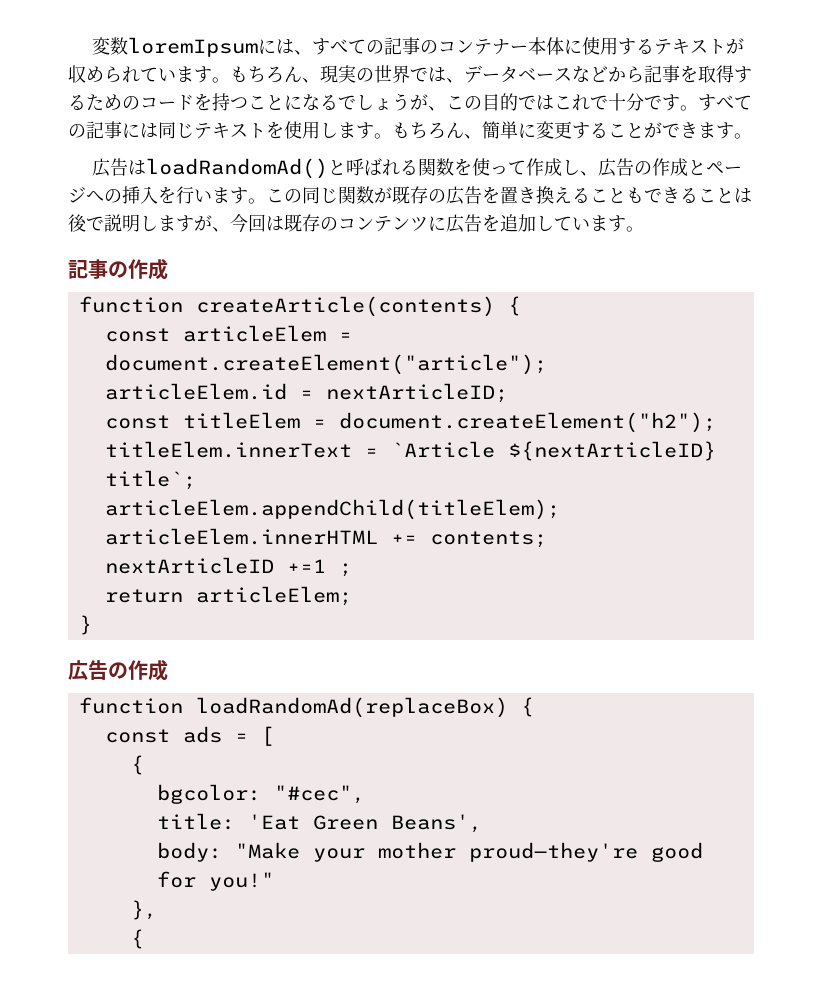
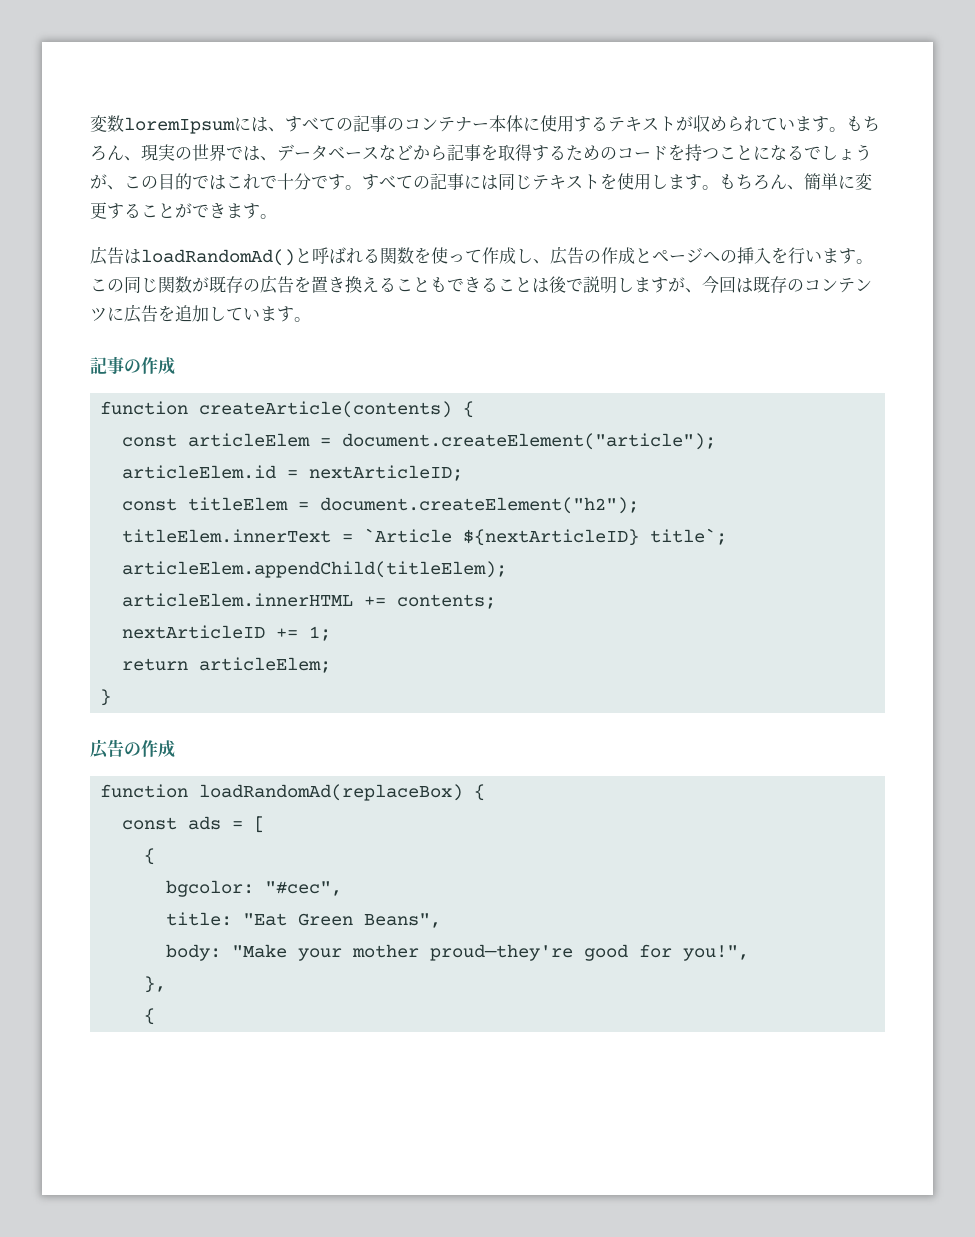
[286,559,352,577] +=1 ; -> [276,626,332,641] += 1;
[247,814,482,833] 'Eat Green Beans', -> [243,913,442,928] "Eat Green Beans",
[208,872,274,891] you!" -> [683,945,750,961] you!",

